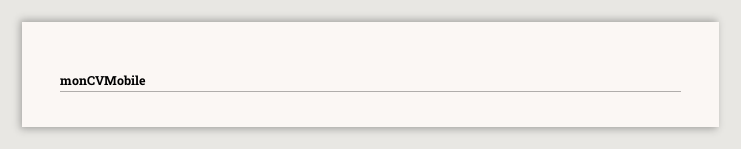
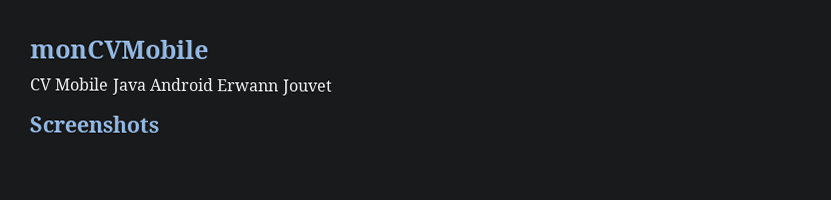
(146, 80) none -> [30,77,333,96] [29,115,159,133] // CV Mobile Java Android Erwann Jouvet // Screenshots

